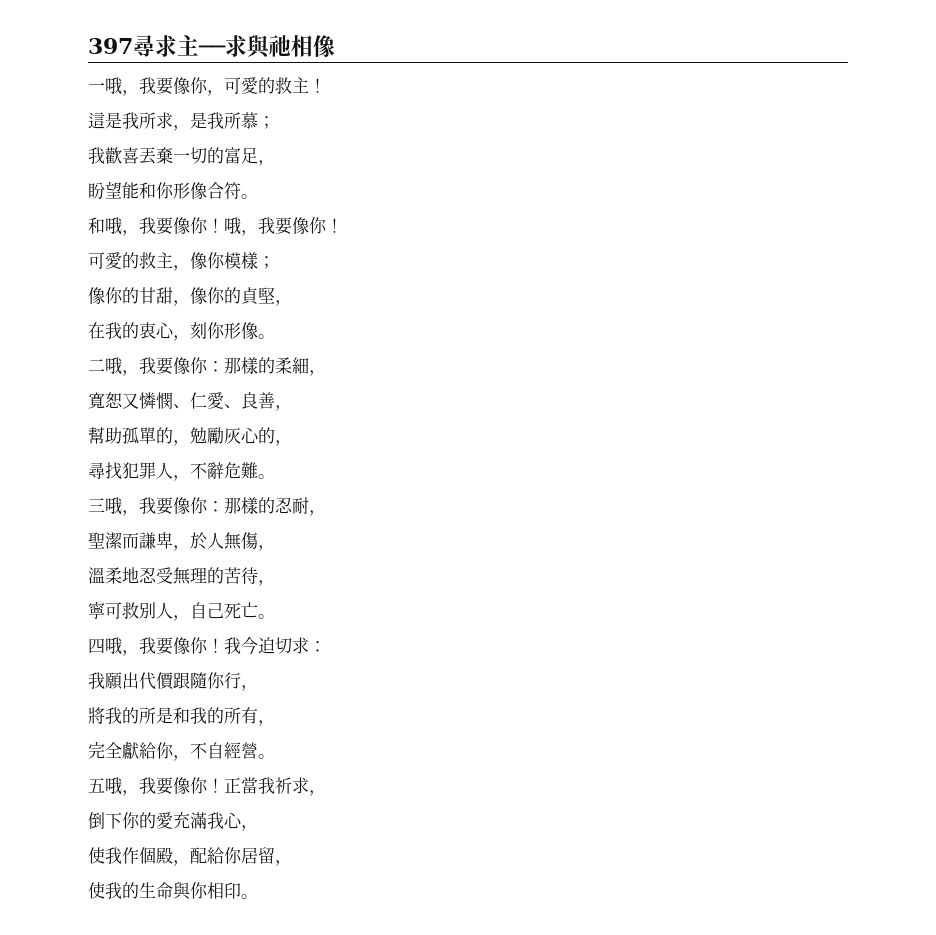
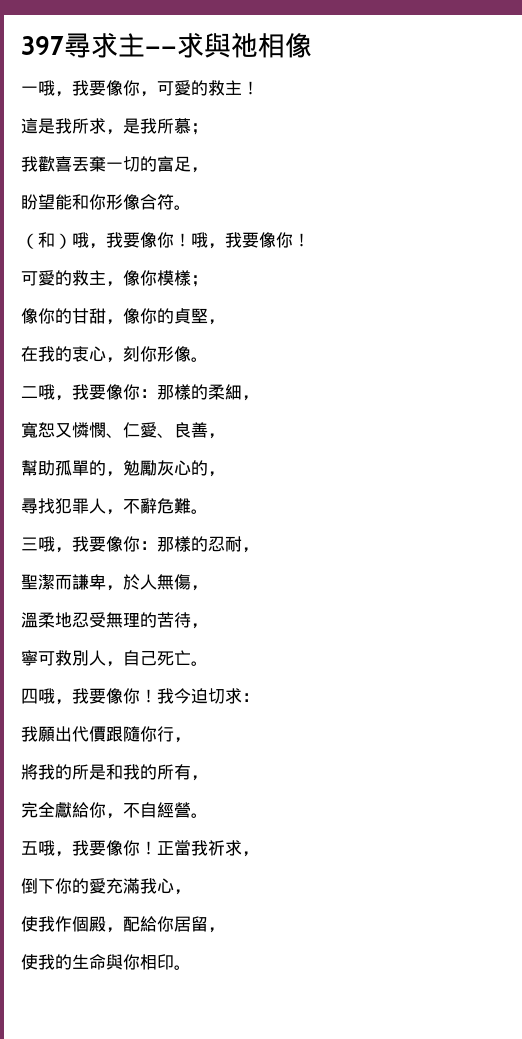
[198,45,226,54] ── -> [145,46,177,55] ——
[88,217,105,234] 和 -> [21,232,72,249] （和）

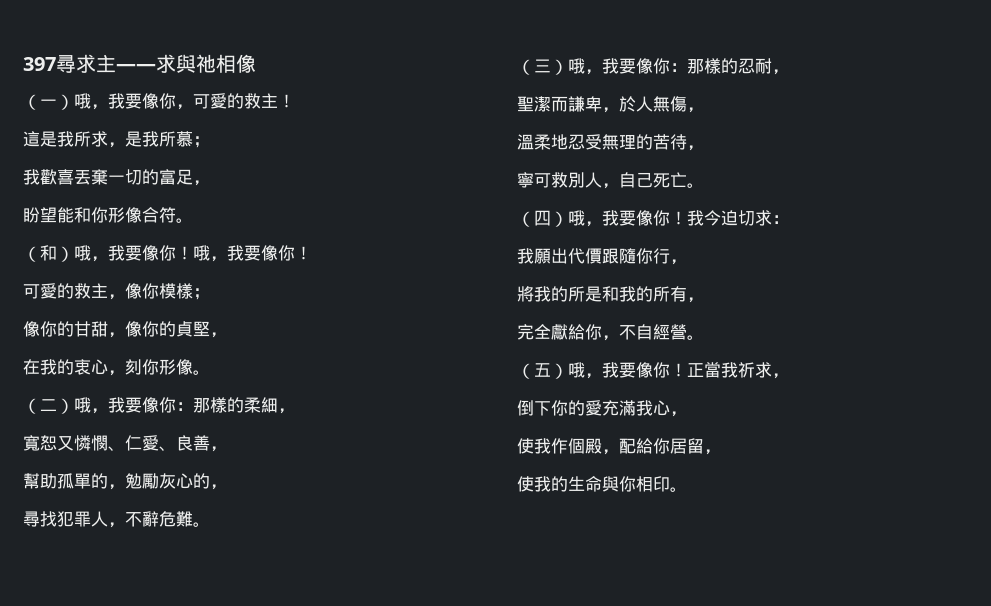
[21,86,38,94] 一 -> [23,94,74,110] （一）
[21,386,38,398] 二 -> [23,398,74,414] （二）
[21,537,38,551] 三 -> [517,59,568,75] （三）
[21,688,38,704] 四 -> [517,210,568,227] （四）
[21,841,38,855] 五 -> [517,363,568,379] （五）

